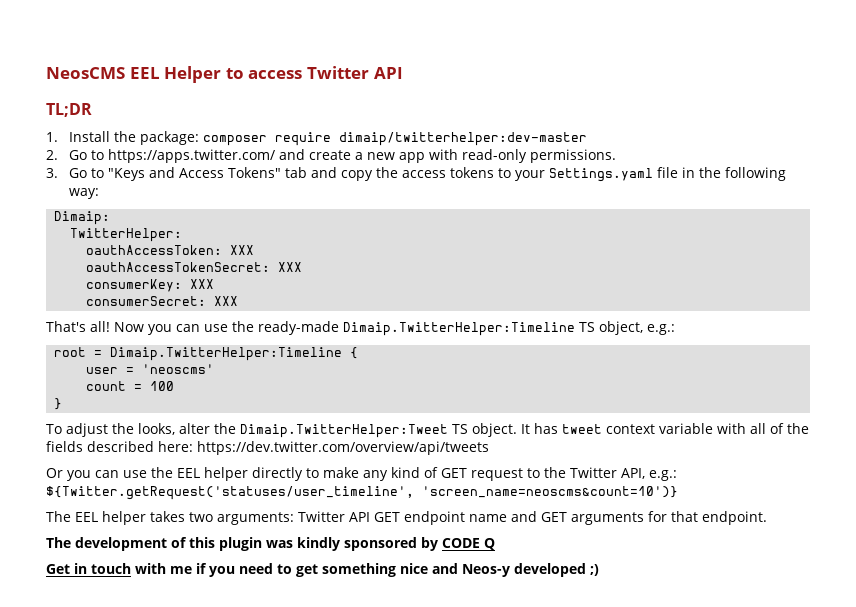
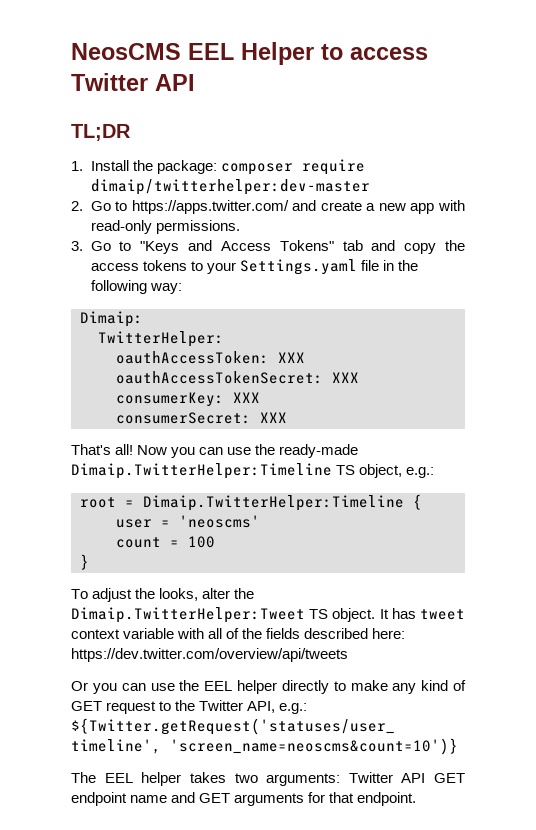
[46,537,495,551] [46,563,599,577] // The development of this plugin was kindly sponsored by CODE Q // Get in touch with me if you need to get something nice and Neos-y developed ;) -> (417, 799) none

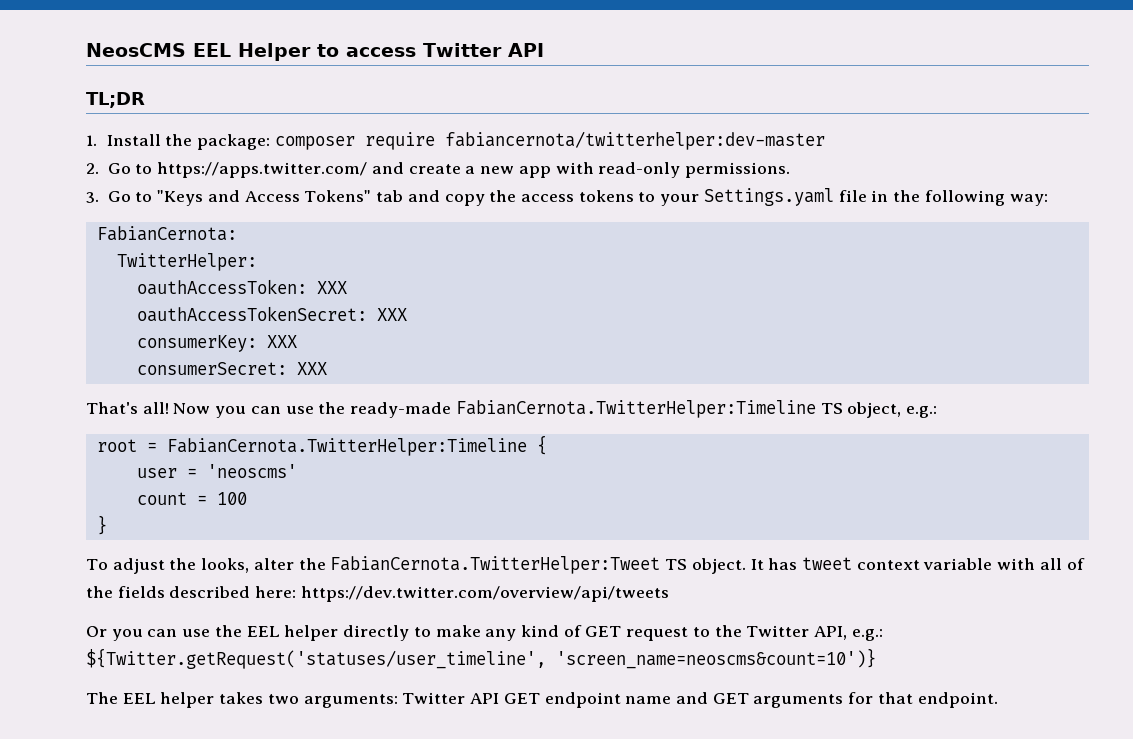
[90,179,370,195] dimaip/twitterhelper:dev-master -> [444,131,825,150] fabiancernota/twitterhelper:dev-master
[80,311,143,327] Dimaip: -> [96,226,237,241] FabianCernota:
[71,463,332,479] Dimaip.TwitterHelper:Timeline -> [455,400,816,418] FabianCernota.TwitterHelper:Timeline
[143,495,404,511] Dimaip.TwitterHelper:Timeline -> [166,438,527,456] FabianCernota.TwitterHelper:Timeline
[71,607,305,623] Dimaip.TwitterHelper:Tweet -> [330,556,661,574] FabianCernota.TwitterHelper:Tweet

